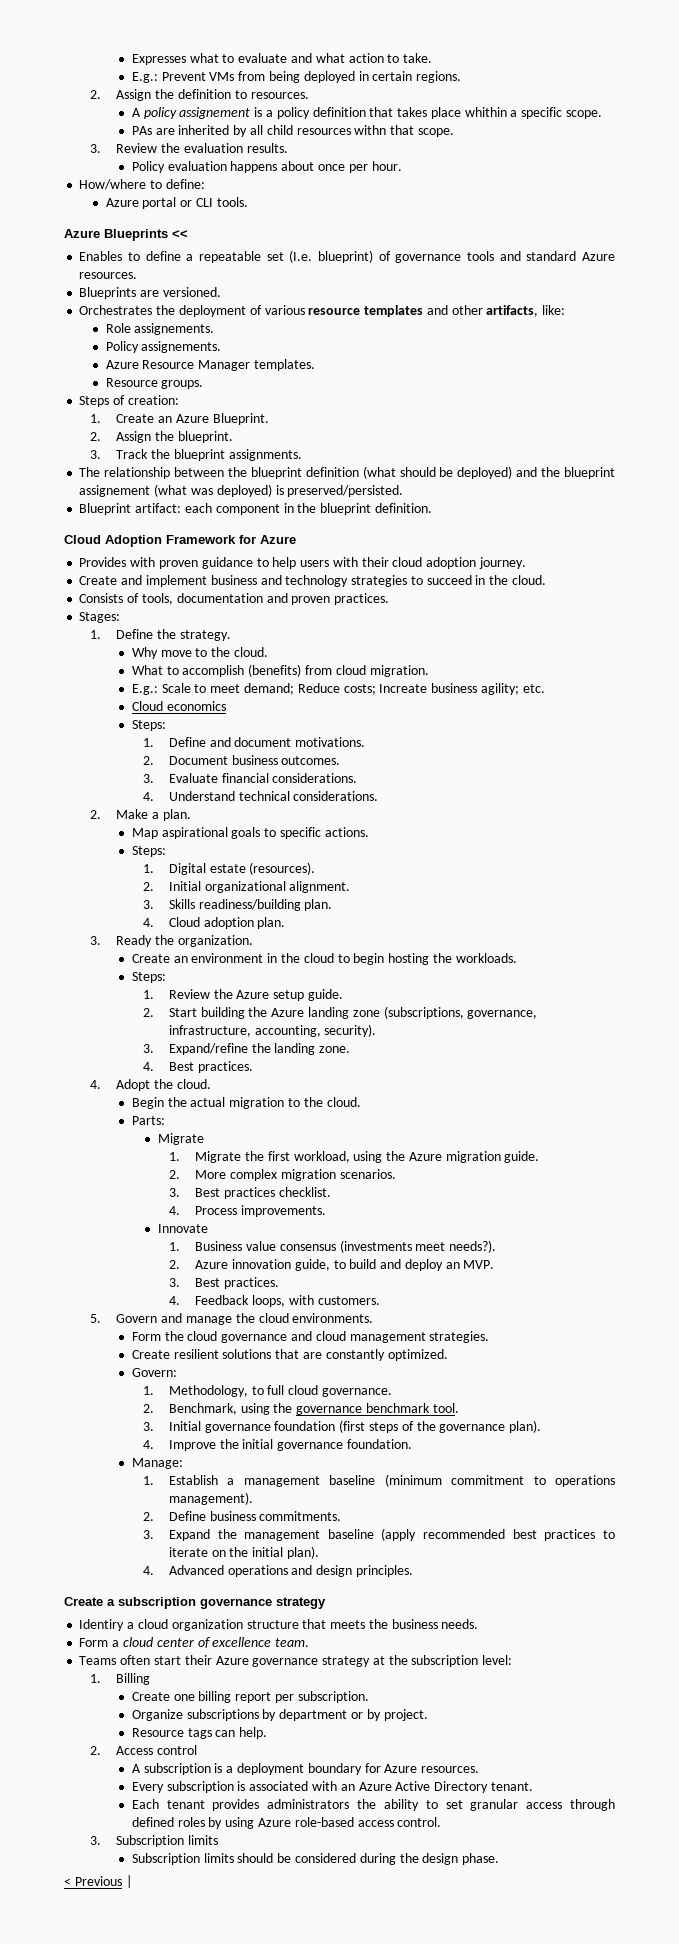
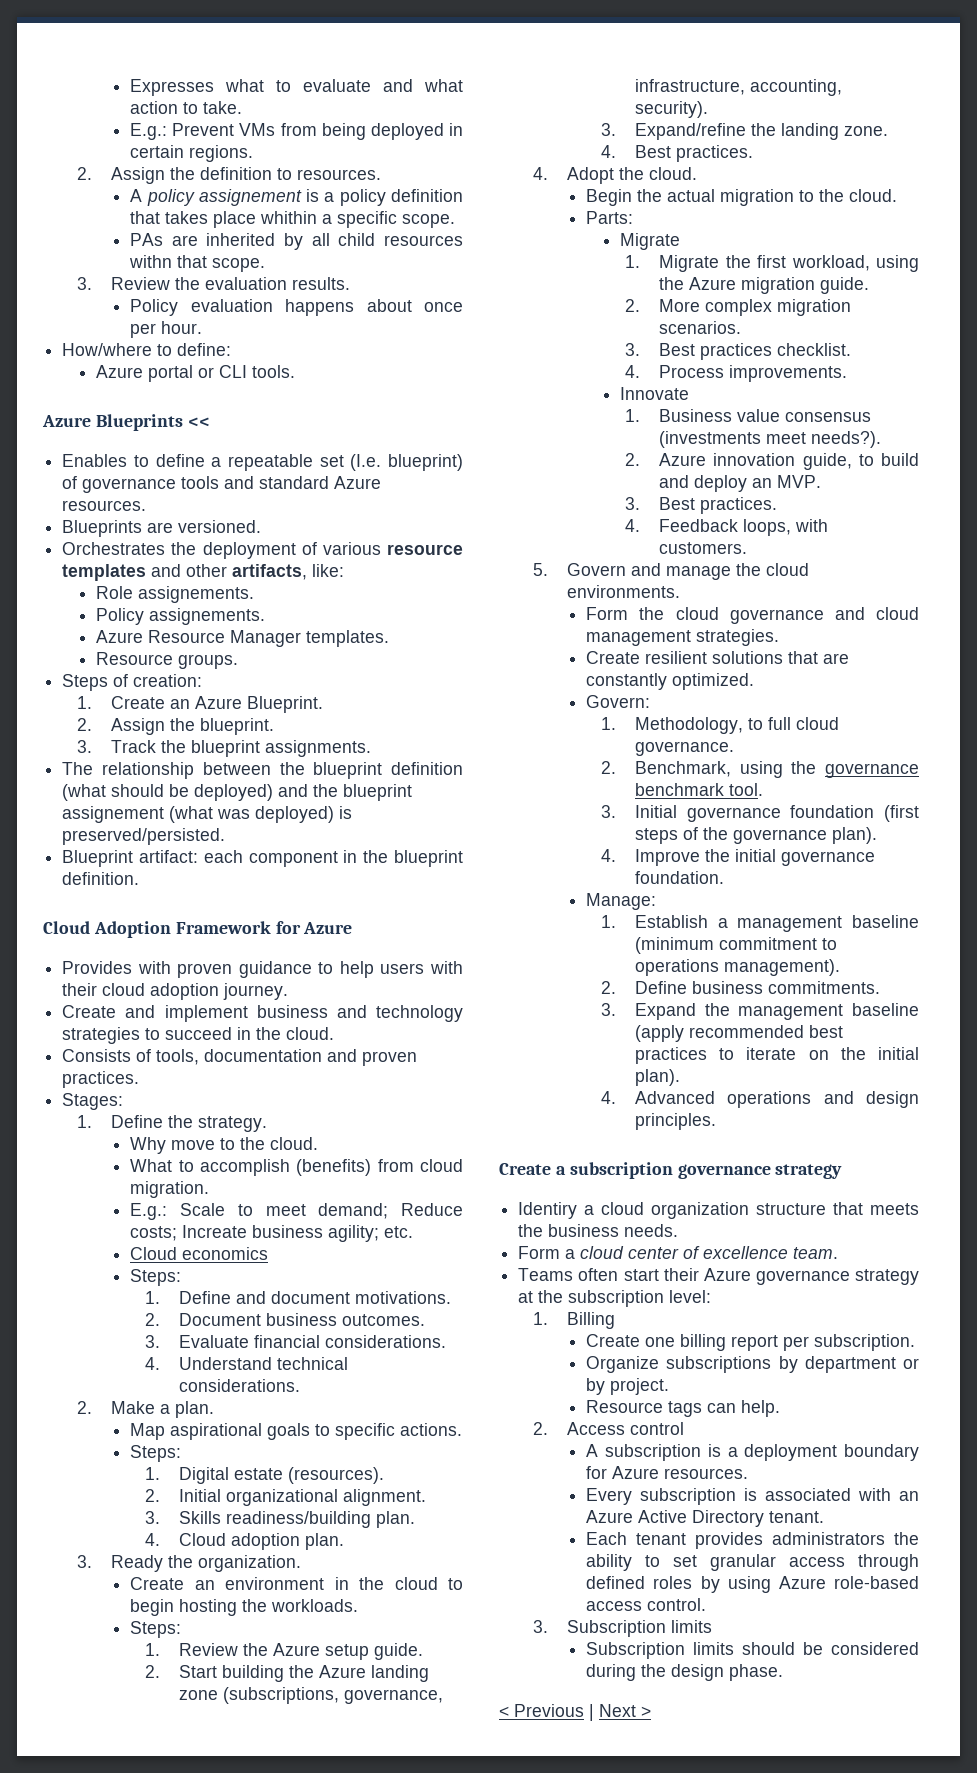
(132, 1881) none -> [599,1704,651,1717] Next >

